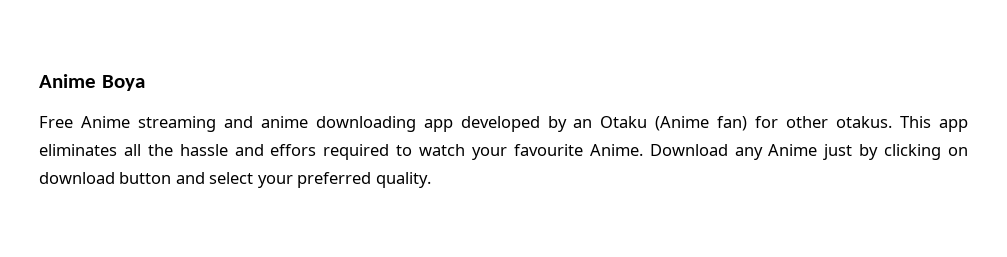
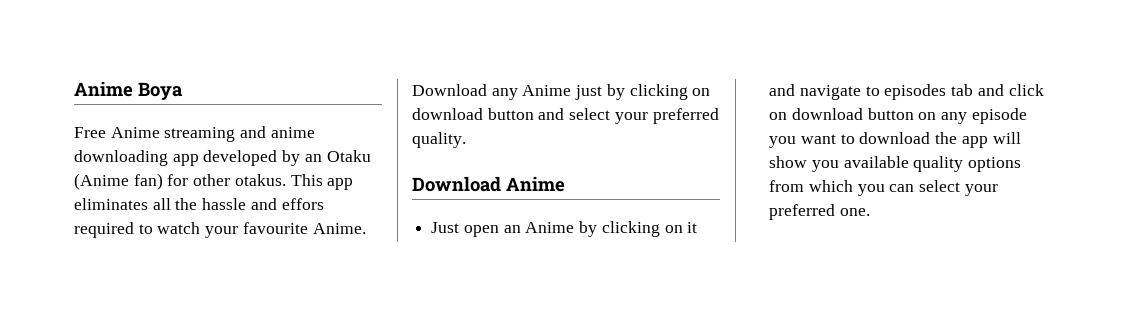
(431, 180) none -> [412,176,565,192] [431,221,698,237] [769,84,1044,100] [769,108,1027,124] [769,132,1021,148] [769,156,1022,172] [769,180,998,196] [769,204,870,220] // Download Anime // Just open an Anime by clicking on it and navigate to episodes tab and click on download button on any episode you want to download the app will show you available quality options from which you can select your preferred one.

